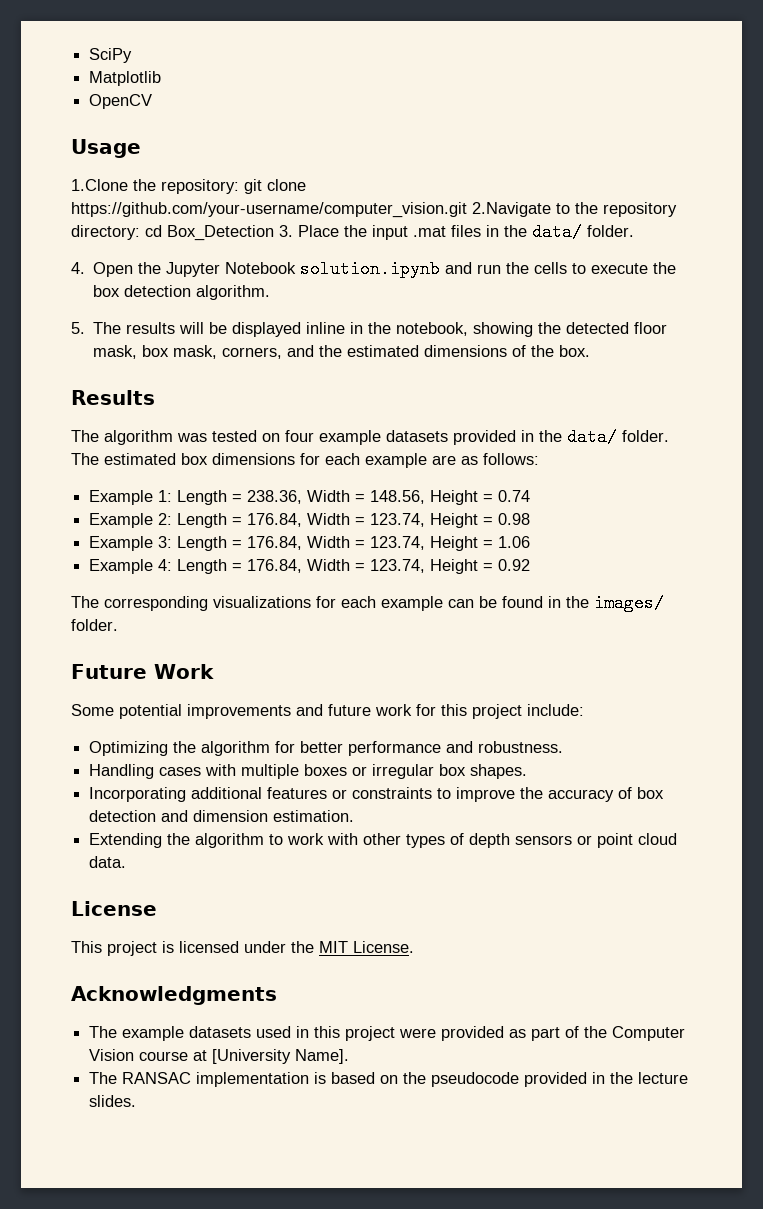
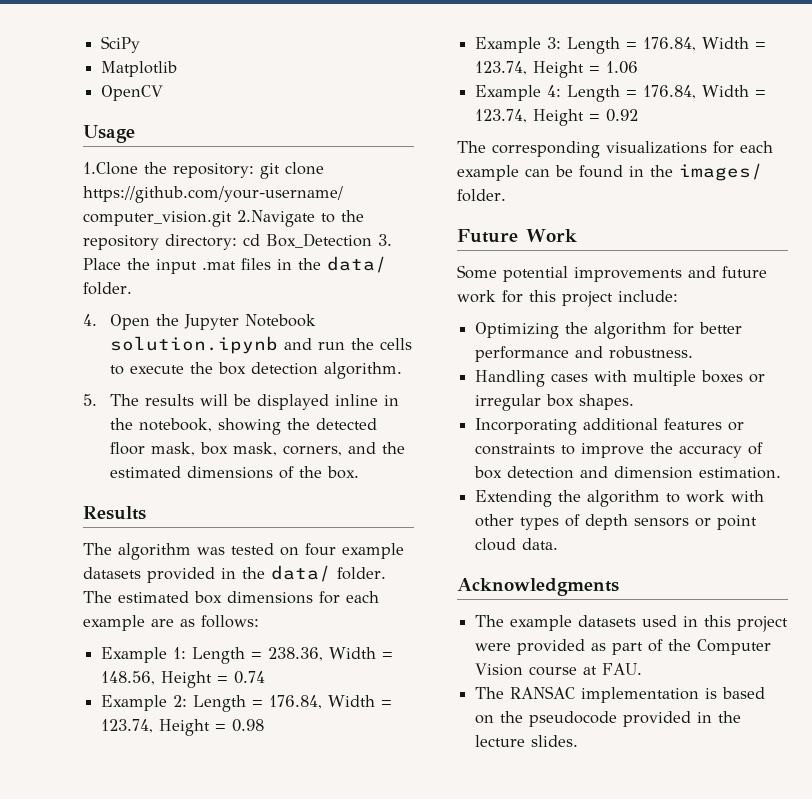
[71,901,157,916] [71,941,414,956] // License // This project is licensed under the MIT License. -> (559, 544) none
[212,1049,350,1064] [University Name]. -> [602,663,643,675] FAU.

